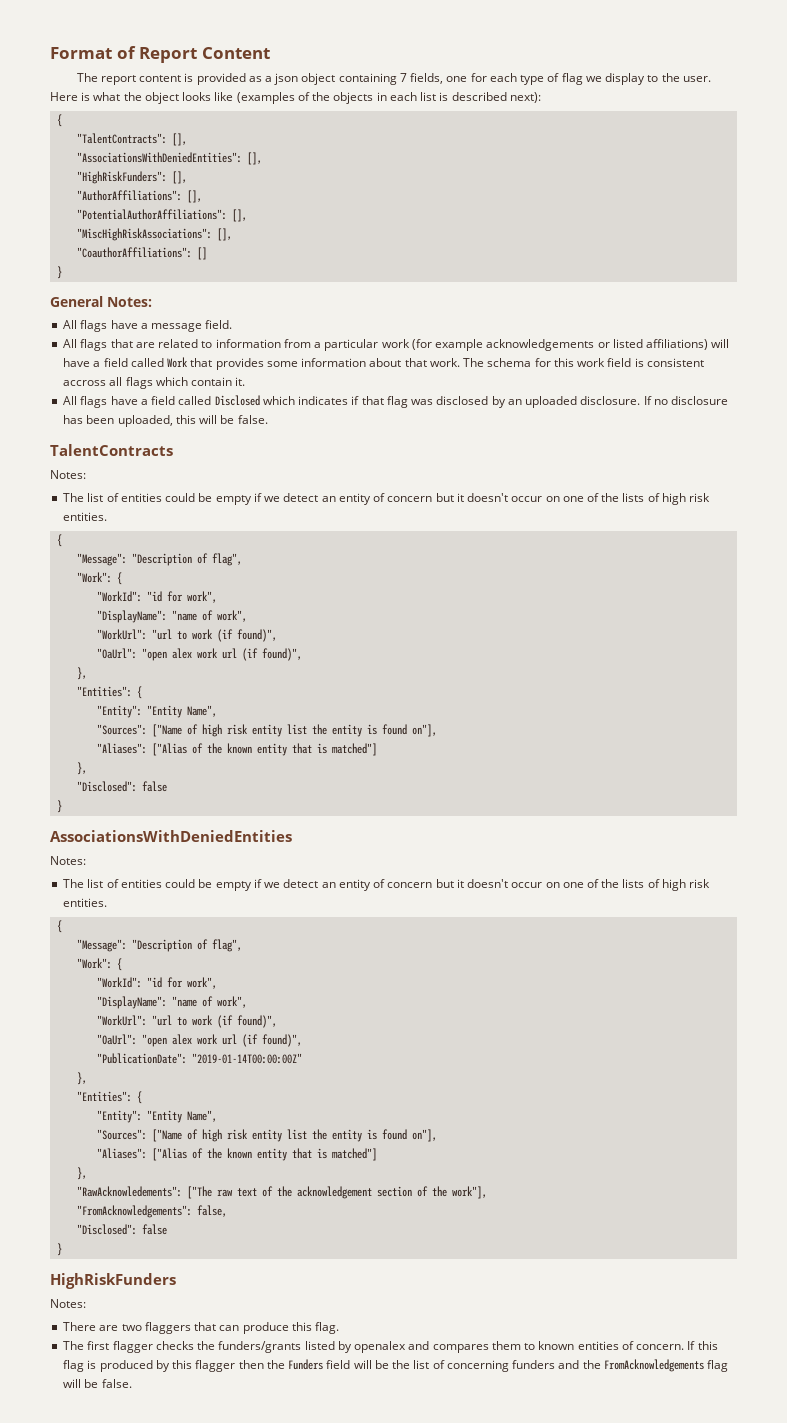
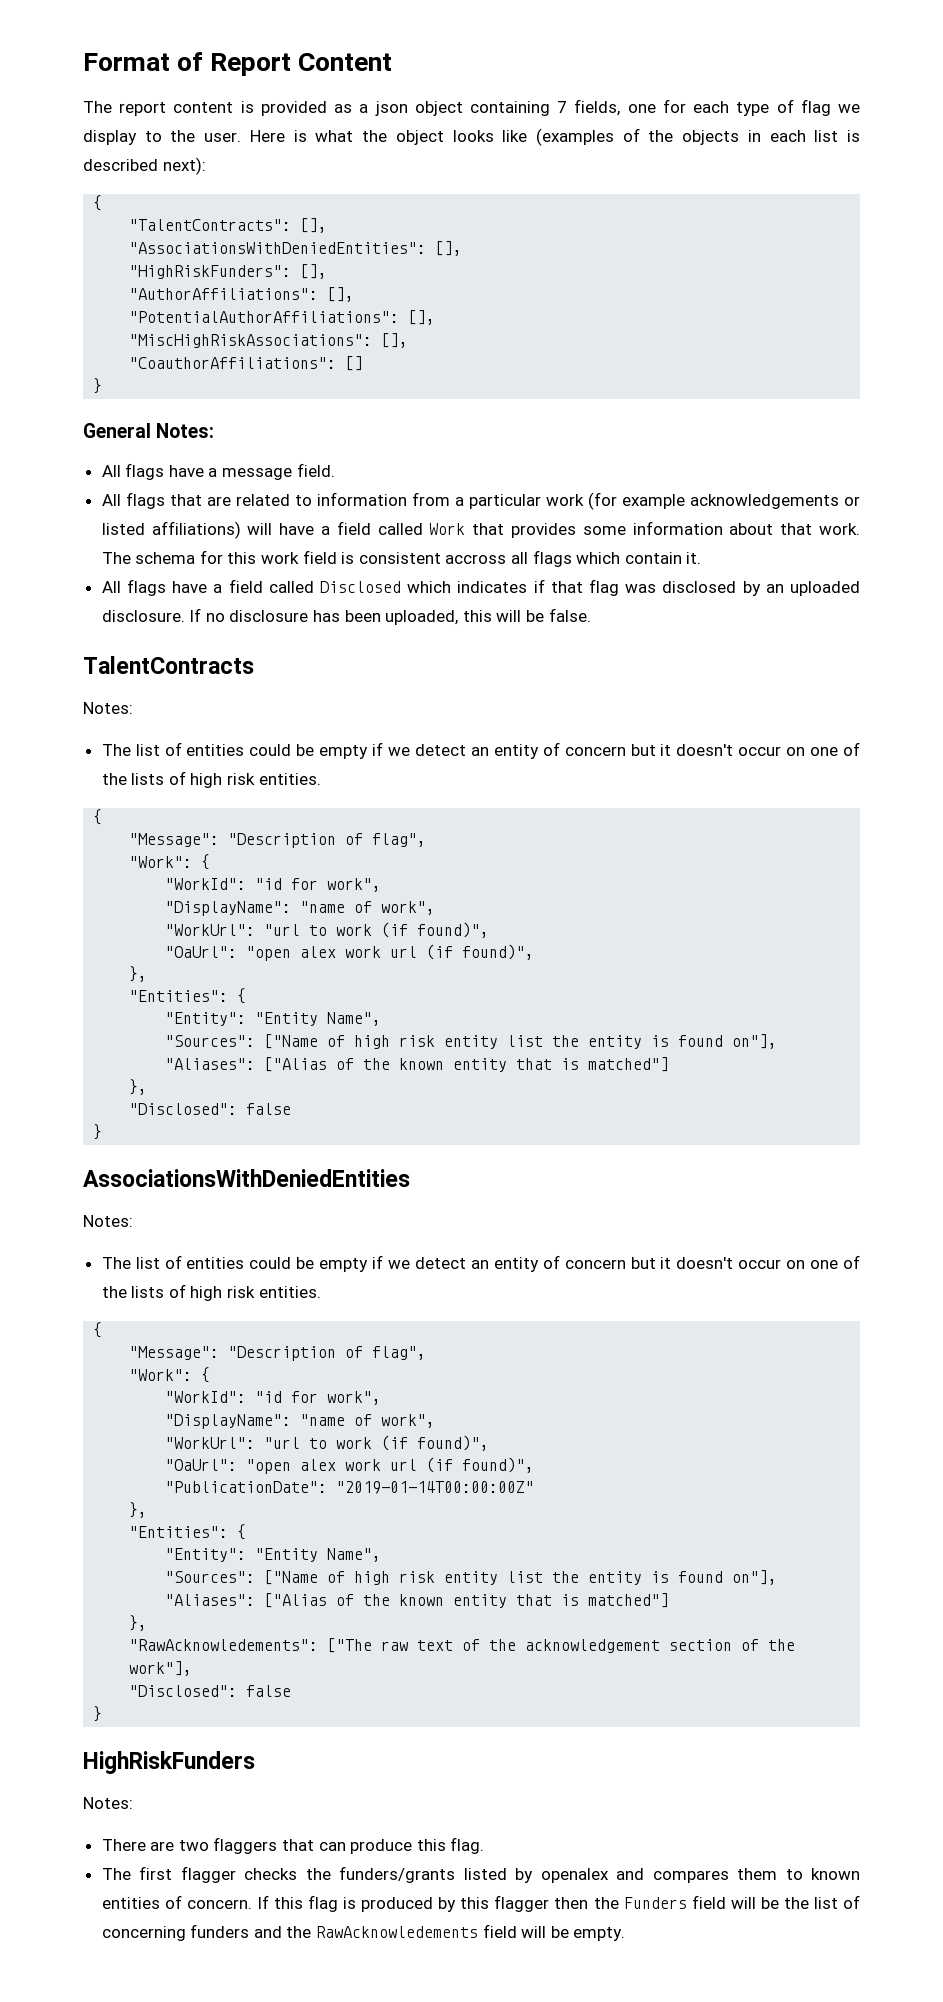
[77,1205,228,1218] // "FromAcknowledgements": false, -> (193, 1668) none
[603,1359,729,1372] [63,1379,132,1388] FromAcknowledgements flag will be false. -> [316,1924,626,1941] RawAcknowledements field will be empty.

